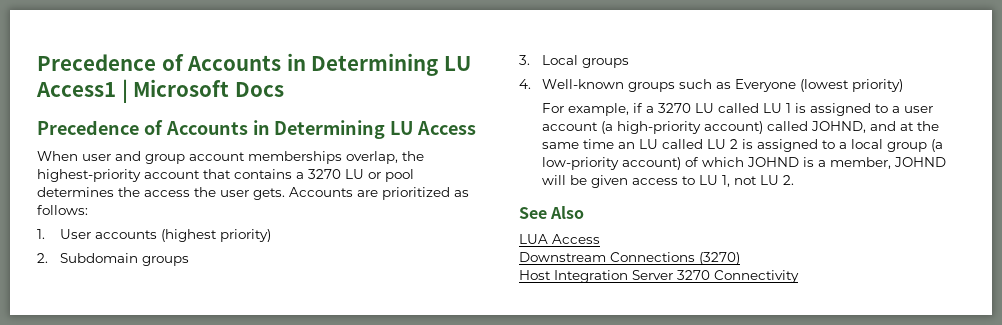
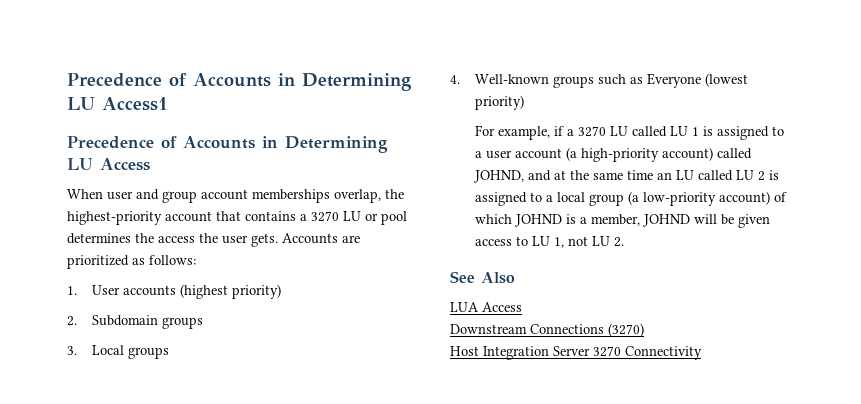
[121,79,284,103] | Microsoft Docs -> (168, 104) none

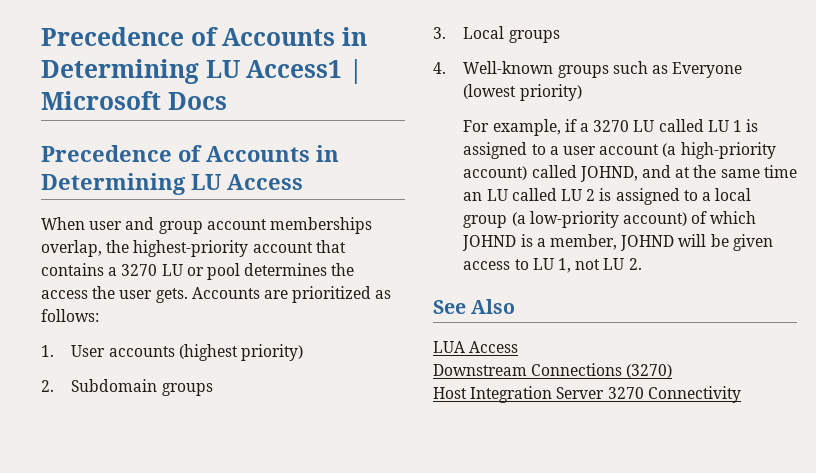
(168, 104) none -> [348,59,363,84] [41,91,227,110] | Microsoft Docs

